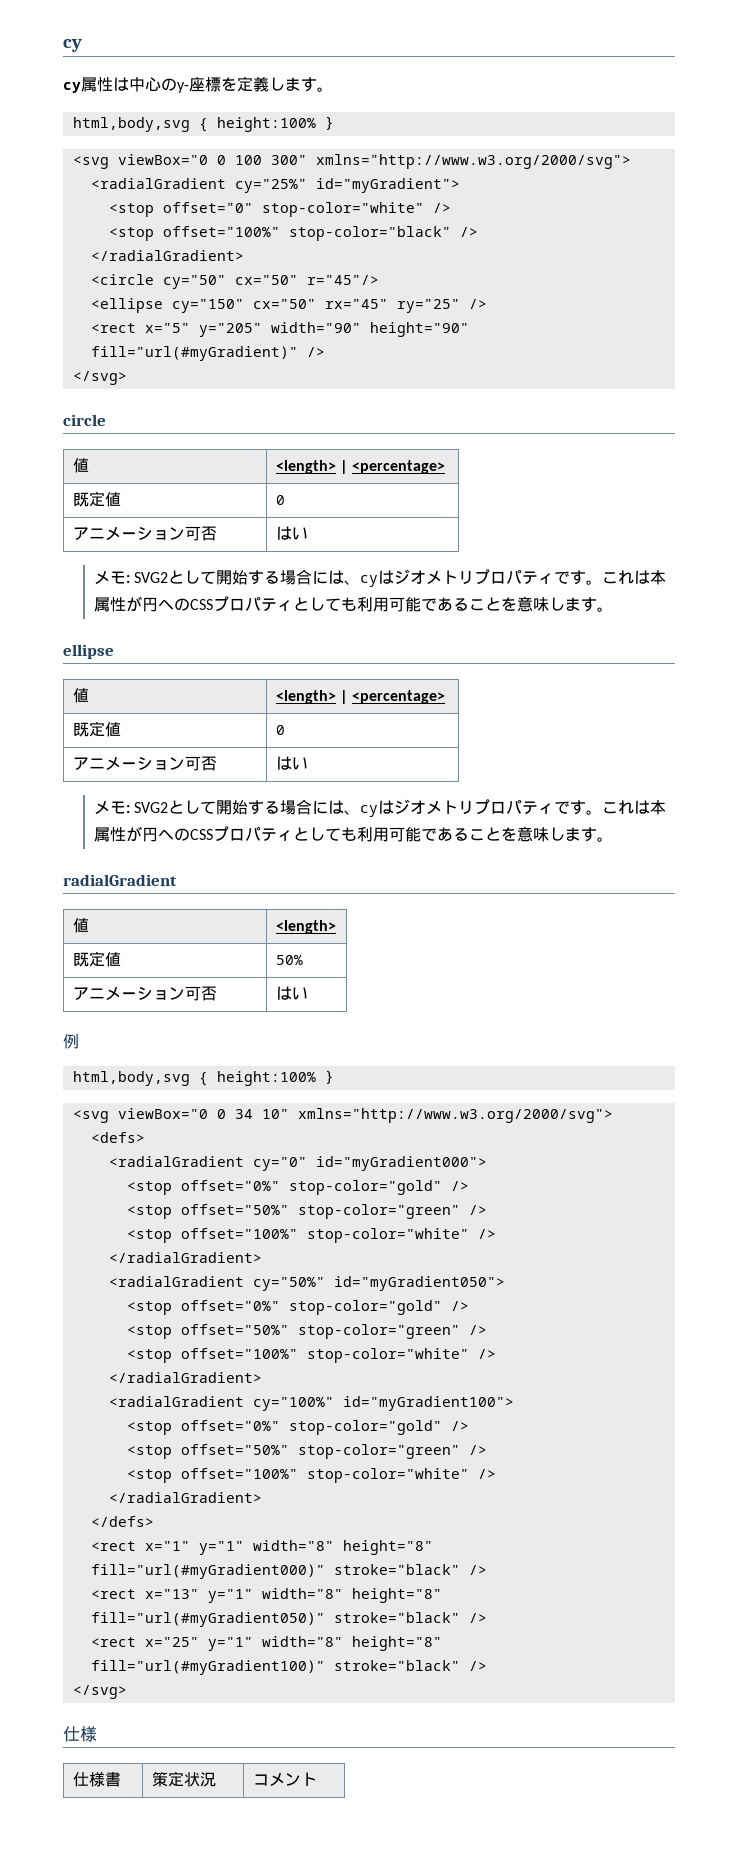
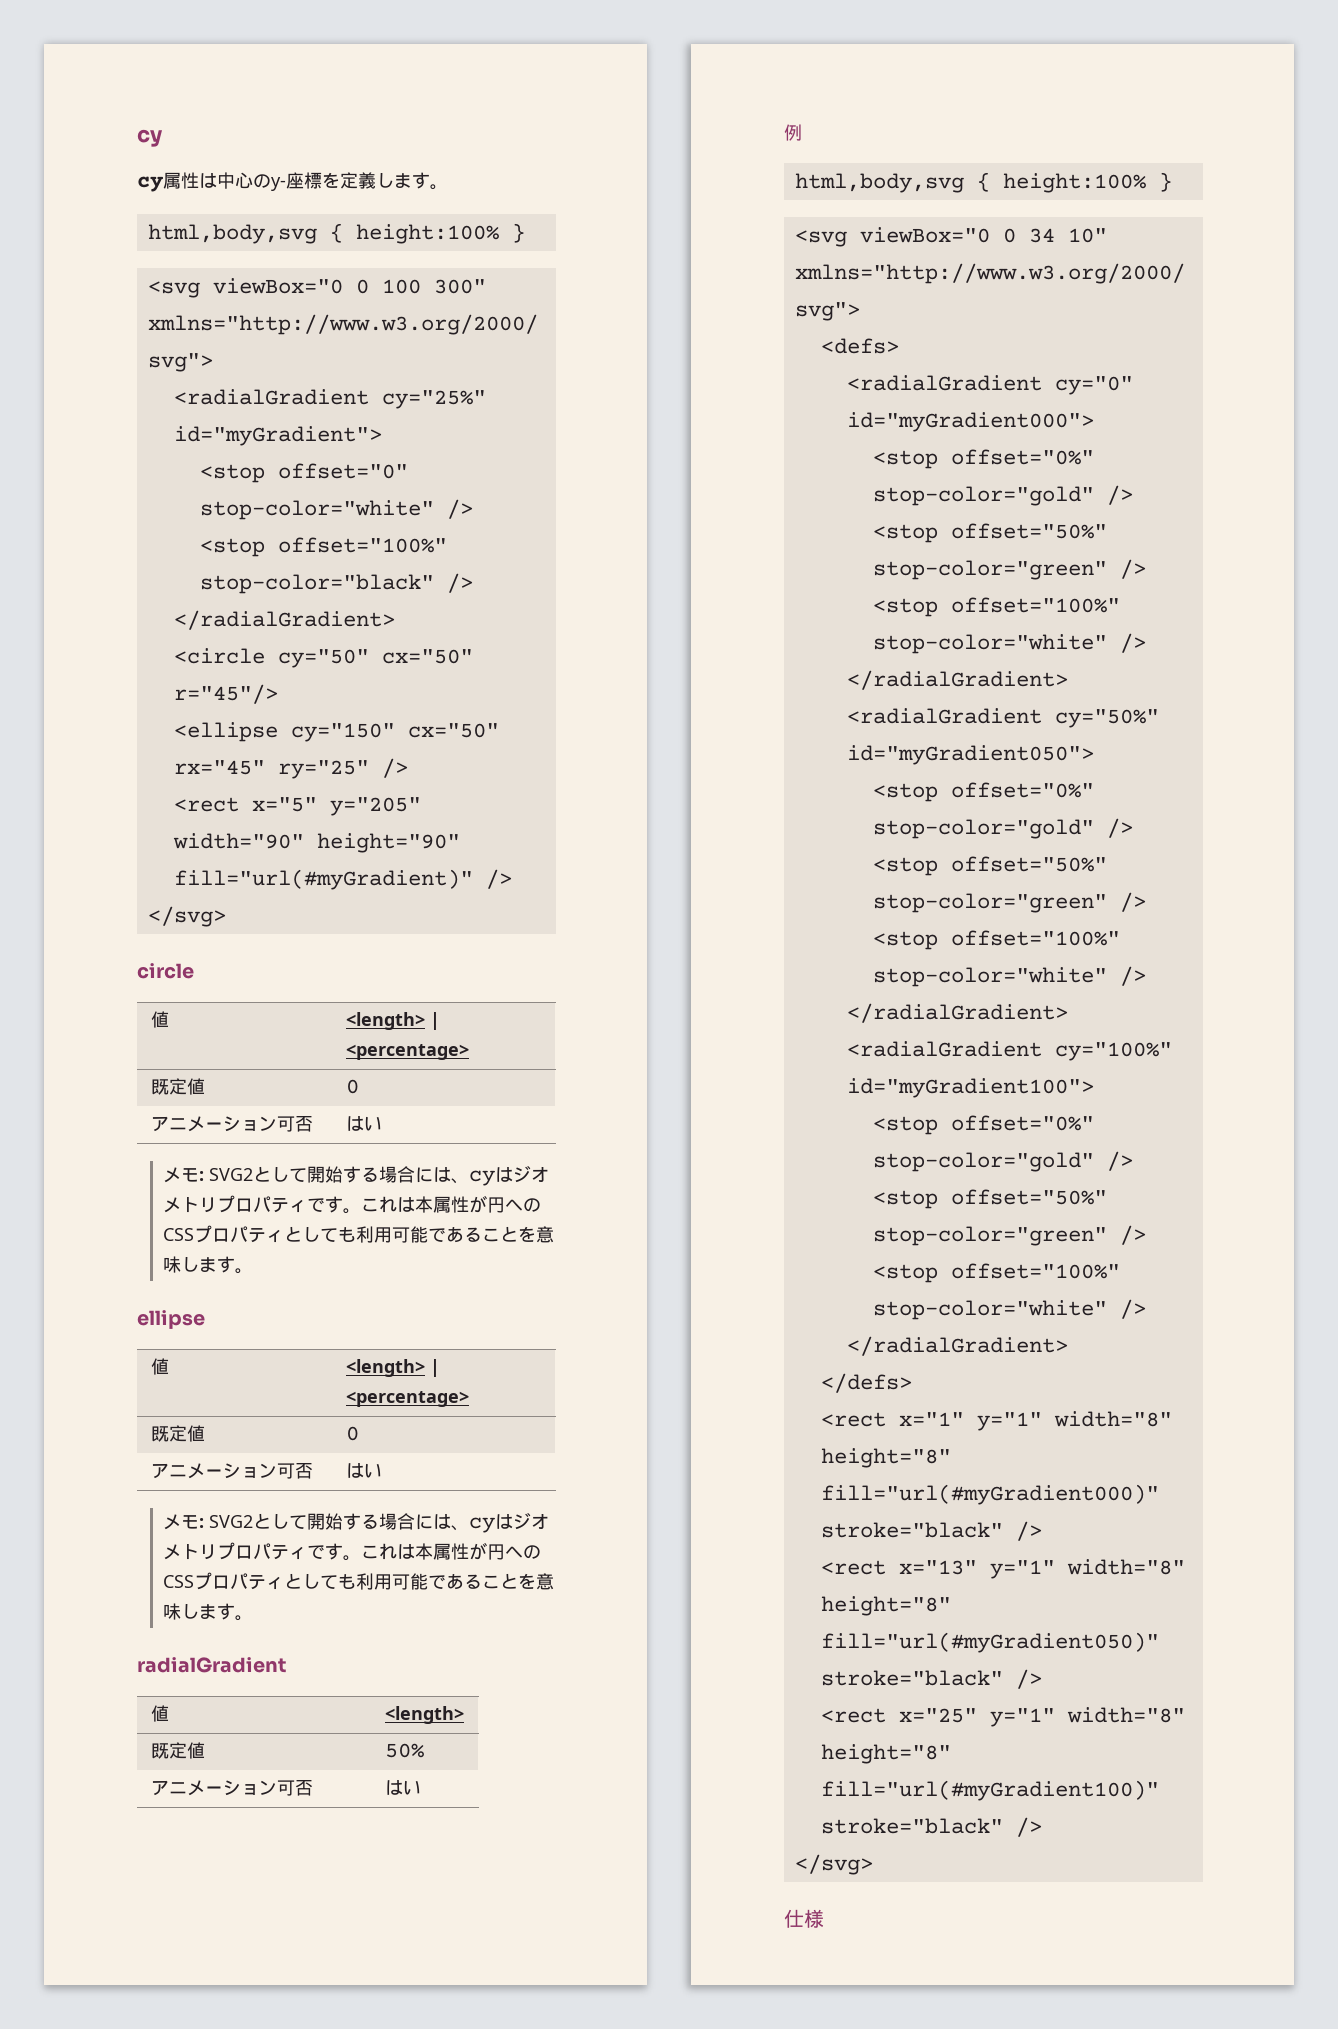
[72,1772,121,1787] [151,1771,216,1787] [252,1772,317,1787] // 仕様書 | 策定状況 | コメント -> (824, 1918) none

